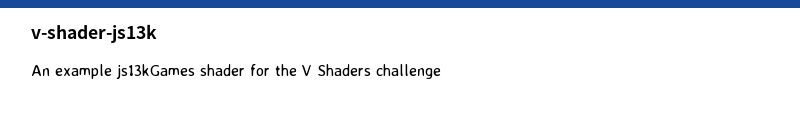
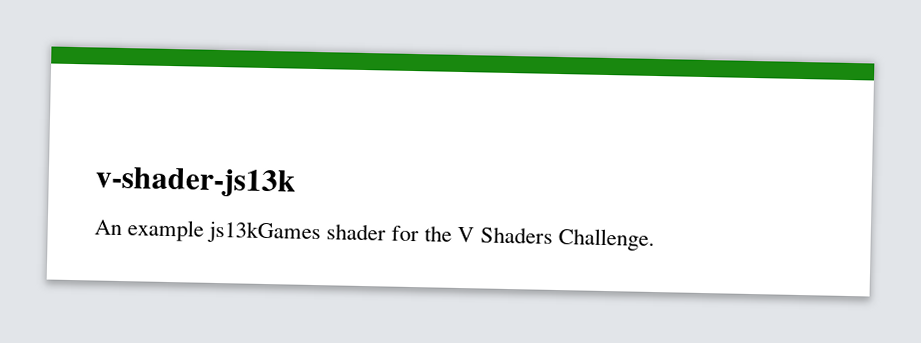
[376,64,441,79] challenge -> [557,228,655,252] Challenge.

